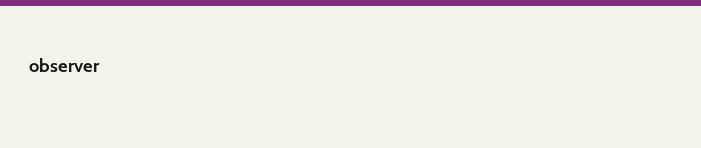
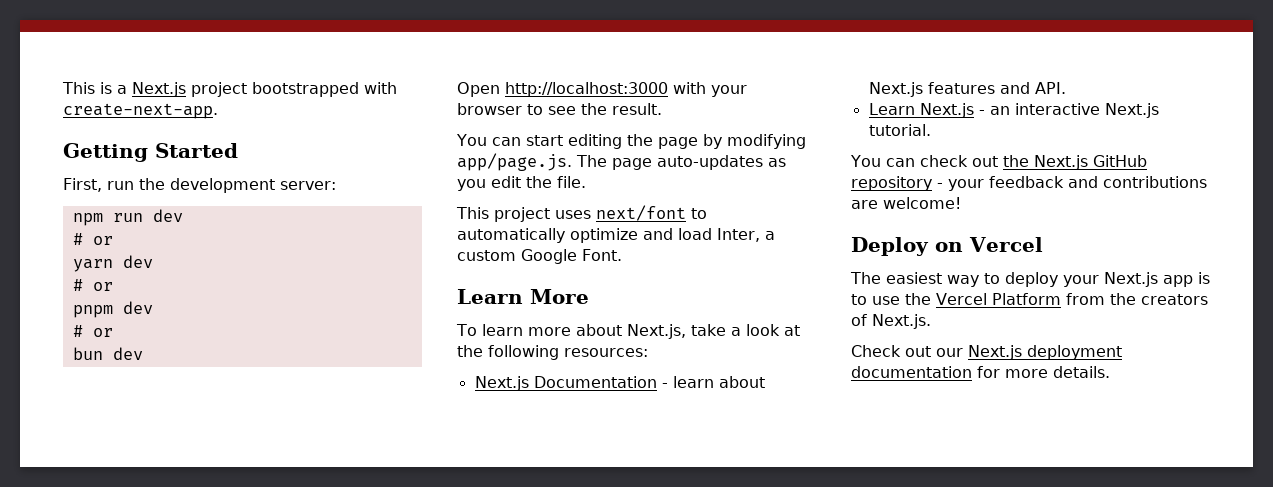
[29,58,100,72] observer -> [62,82,397,97] [63,103,218,119] [63,143,238,162] [63,178,336,193] [72,209,183,226] [72,233,113,245] [72,255,153,272] [72,279,113,291] [72,301,153,318] [72,325,113,337] [72,347,143,360] [457,82,747,97] [457,103,662,115] [456,134,806,149] [457,153,786,171] [457,176,586,191] [456,205,707,222] [457,228,775,243] [457,249,622,264] [457,289,589,304] [456,324,800,339] [457,345,648,360] [474,376,765,391] [868,82,1066,97] [868,103,1159,118] [868,124,931,136] [850,155,1147,170] [851,176,1207,191] [851,197,961,209] [851,237,1043,256] [850,272,1210,287] [851,293,1208,305] [851,314,931,329] [851,345,1122,360] [851,366,1110,378] This is a Next.js project bootstrapped with create-next-app. // Getting Started // First, run the development server: // npm run dev // # or // yarn dev // # or // pnpm dev // # or // bun dev // Open http://localhost:3000 with your browser to see the result. // You can start editing the page by modifying app/page.js. The page auto-updates as you edit the file. // This project uses next/font to automatically optimize and load Inter, a custom Google Font. // Learn More // To learn more about Next.js, take a look at the following resources: // Next.js Documentation - learn about Next.js features and API. // Learn Next.js - an interactive Next.js tutorial. // You can check out the Next.js GitHub repository - your feedback and contributions are welcome! // Deploy on Vercel // The easiest way to deploy your Next.js app is to use the Vercel Platform from the creators of Next.js. // Check out our Next.js deployment documentation for more details.

